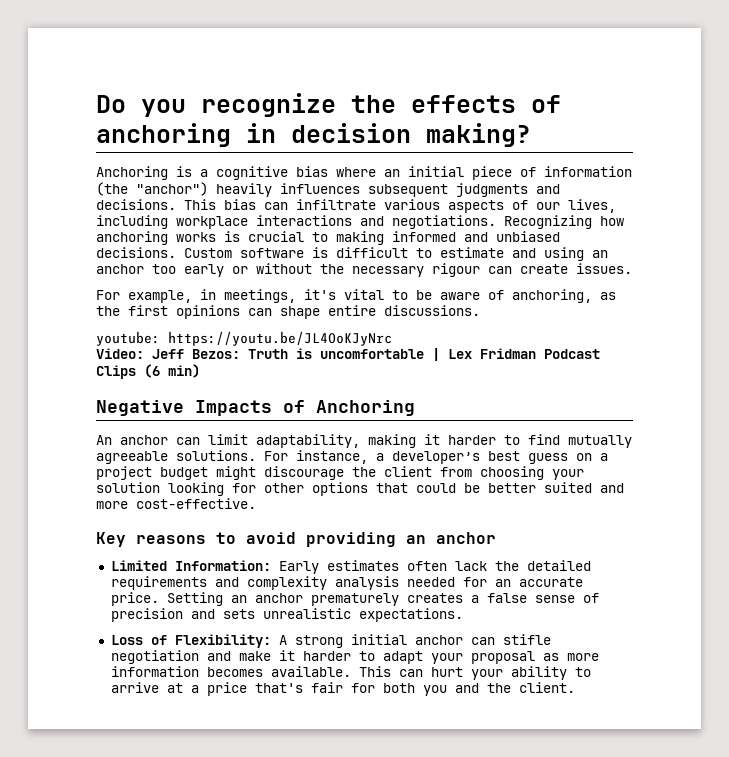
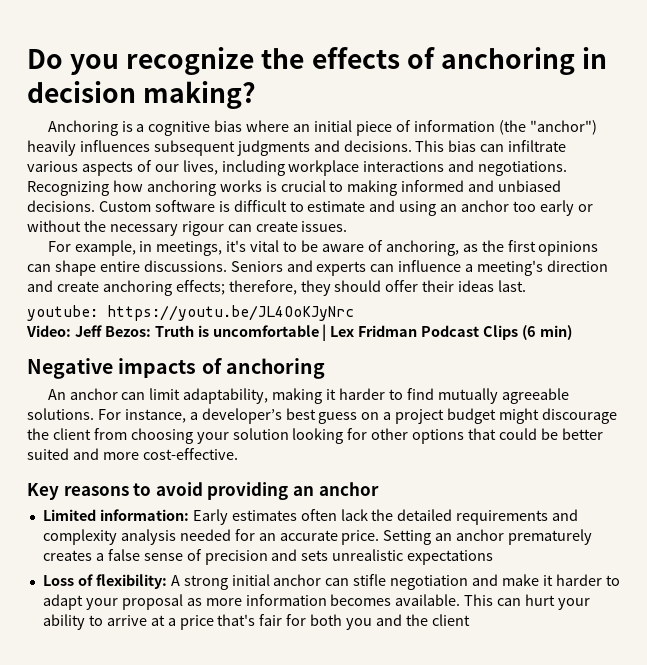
(480, 310) none -> [230,260,609,276] [27,280,527,296] Seniors and experts can influence a meeting's direction and create anchoring effects; therefore, they should offer their ideas last.
[195,400,415,416] Impacts of Anchoring -> [118,358,325,379] impacts of anchoring
[174,560,271,571] Information: -> [99,509,189,521] information:
[358,608,463,622] expectations. -> [407,550,494,565] expectations
[174,634,271,648] Flexibility: -> [95,574,167,589] flexibility:
[518,682,575,693] client. -> [431,614,470,626] client

